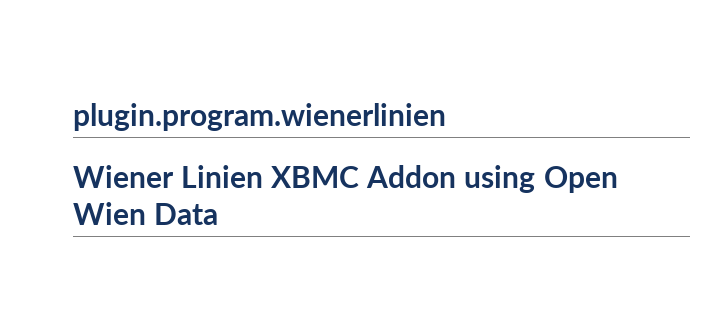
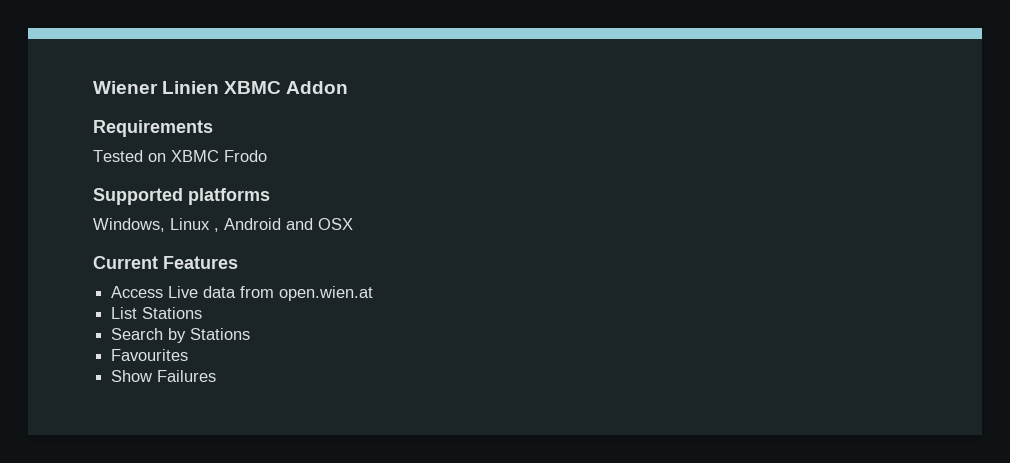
[73,103,446,131] plugin.program.wienerlinien // -> (93, 87) none
[464,165,618,193] [73,202,219,225] using Open Wien Data -> [93,120,213,137] [93,150,267,162] [93,188,270,205] [93,218,353,232] [93,256,238,269] [111,286,374,301] [111,307,203,319] [111,328,251,343] [111,349,189,361] [111,370,217,382] // Requirements // Tested on XBMC Frodo // Supported platforms // Windows, Linux , Android and OSX // Current Features // Access Live data from open.wien.at // List Stations // Search by Stations // Favourites // Show Failures

